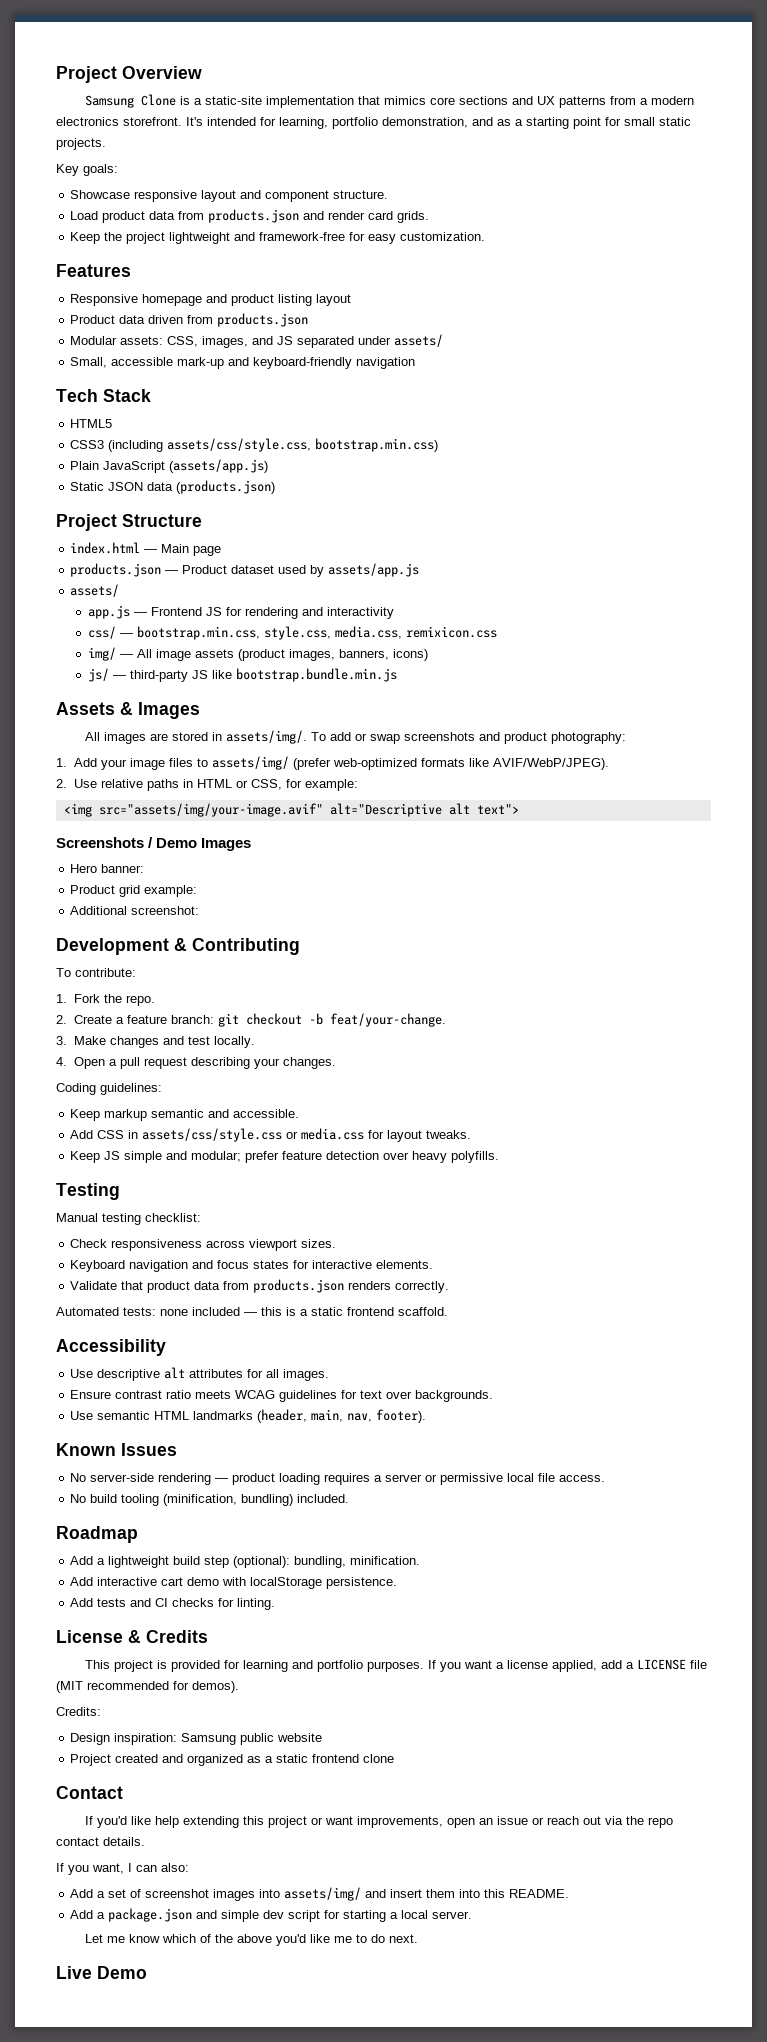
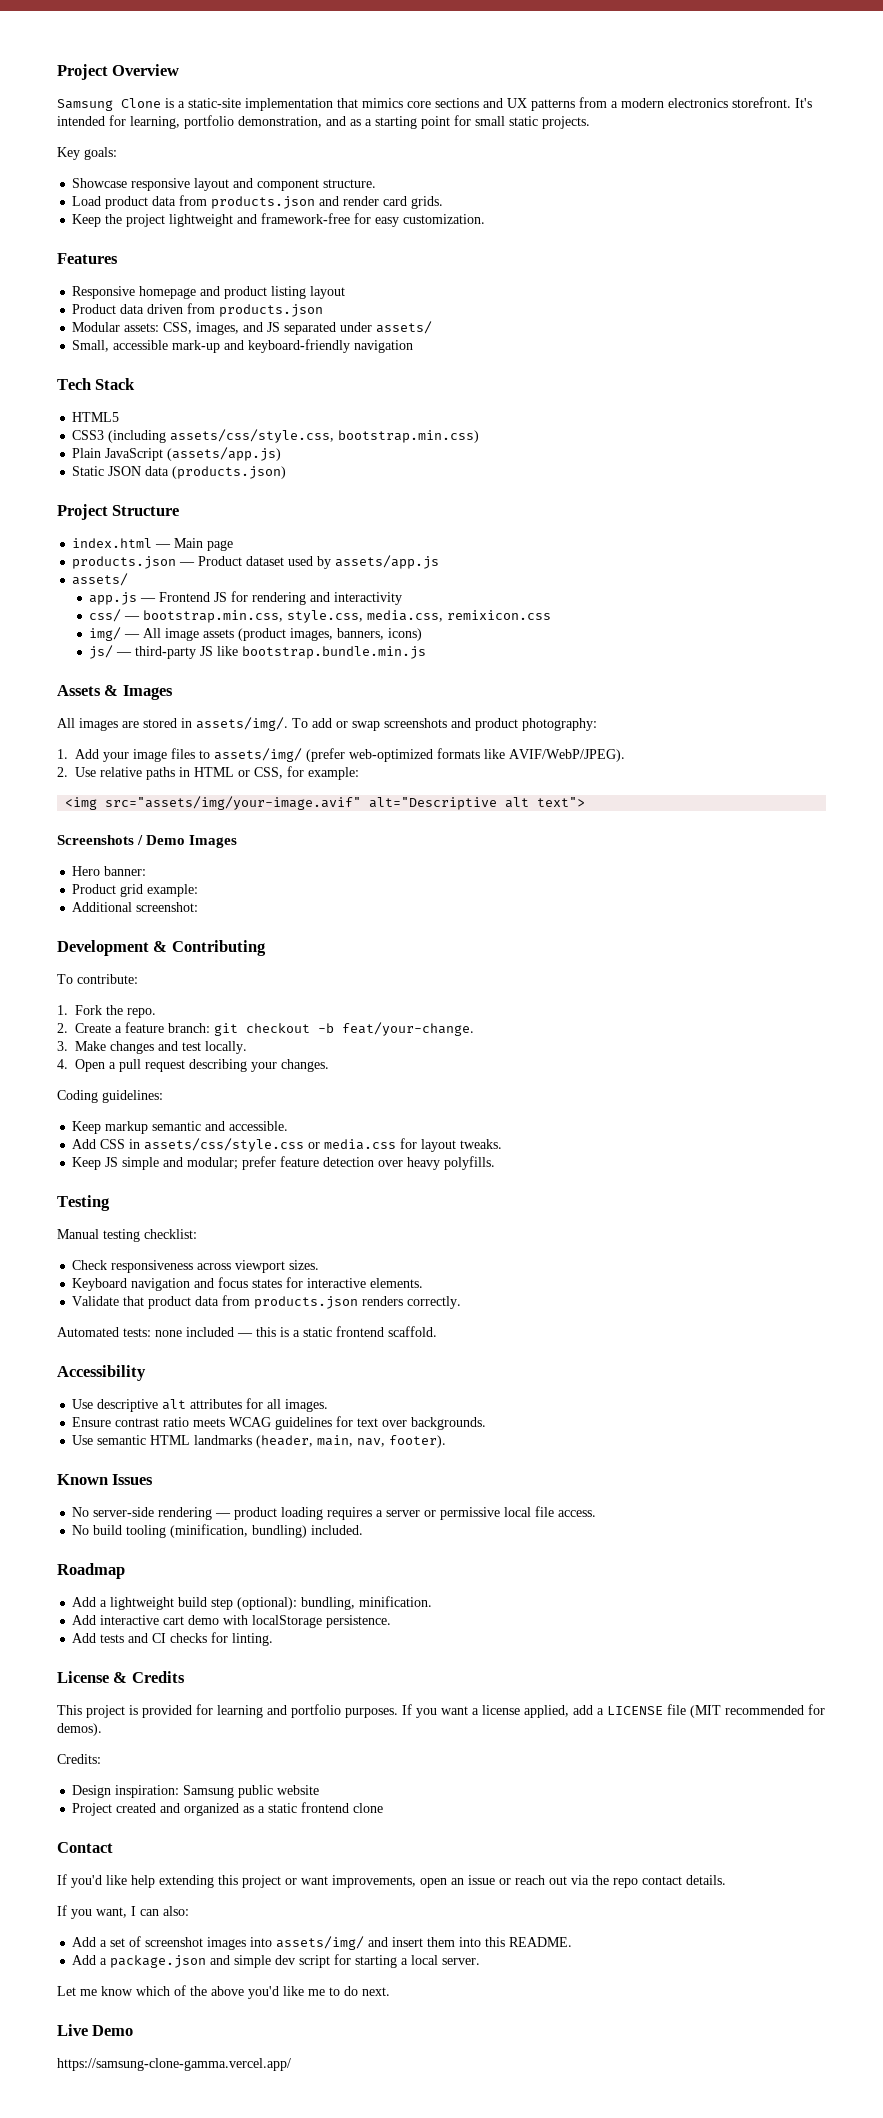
(147, 1972) none -> [57,2058,291,2071] // https://samsung-clone-gamma.vercel.app/

